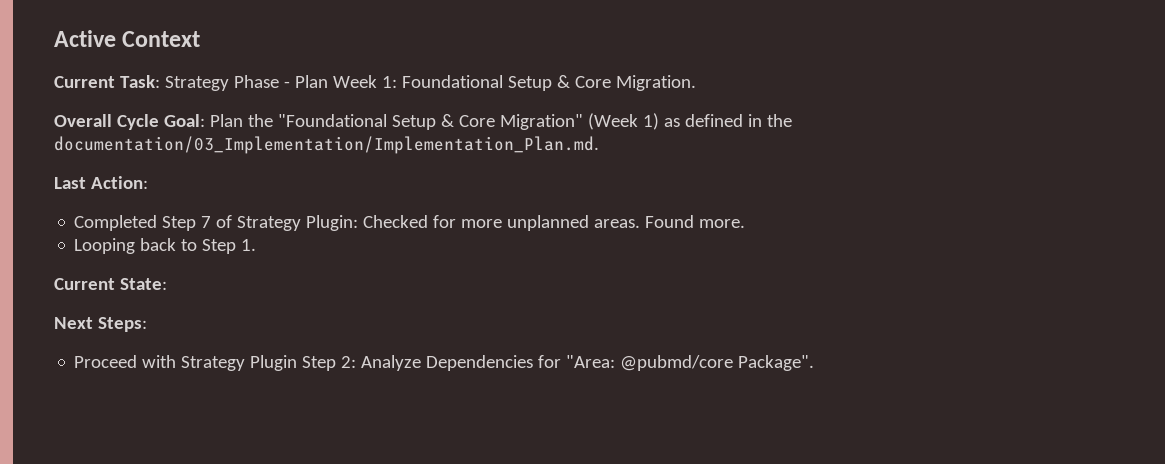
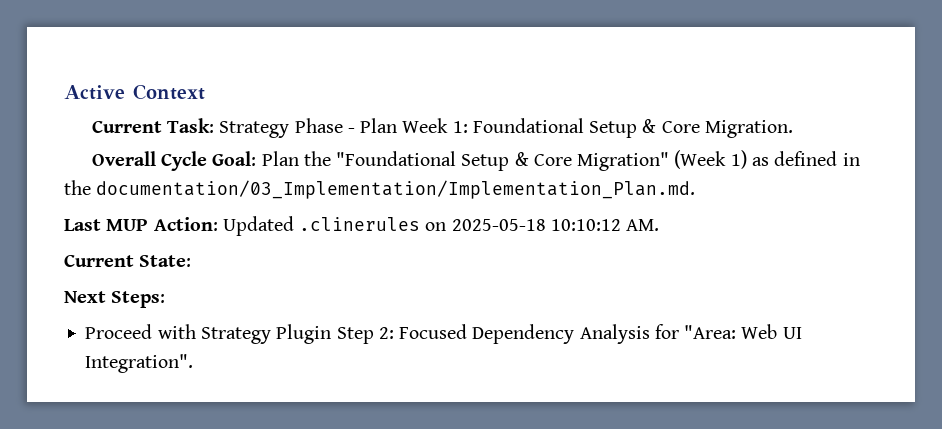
(86, 183) none -> [106,219,149,231] MUP
[74,215,746,231] [74,238,257,254] // Completed Step 7 of Strategy Plugin: Checked for more unplanned areas. Found more. // Looping back to Step 1. -> [222,216,660,236] Updated .clinerules on 2025-05-18 10:10:12 AM.
[361,355,815,371] Analyze Dependencies for "Area: @pubmd/core Package". -> [399,324,802,344] [85,354,194,373] Focused Dependency Analysis for "Area: Web UI Integration".

